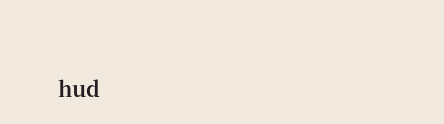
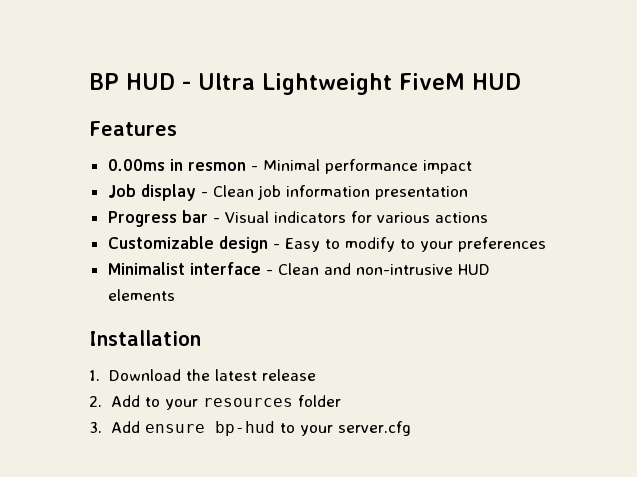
[58,79,100,97] hud -> [89,73,521,95] [89,121,177,136] [107,159,472,174] [107,184,468,201] [107,210,488,227] [107,236,546,253] [107,262,490,275] [107,289,175,301] [89,330,201,346] [89,369,316,381] [89,395,341,410] [89,421,411,436] BP HUD - Ultra Lightweight FiveM HUD // Features // 0.00ms in resmon - Minimal performance impact // Job display - Clean job information presentation // Progress bar - Visual indicators for various actions // Customizable design - Easy to modify to your preferences // Minimalist interface - Clean and non-intrusive HUD elements // Installation // 1. Download the latest release // 2. Add to your resources folder // 3. Add ensure bp-hud to your server.cfg

